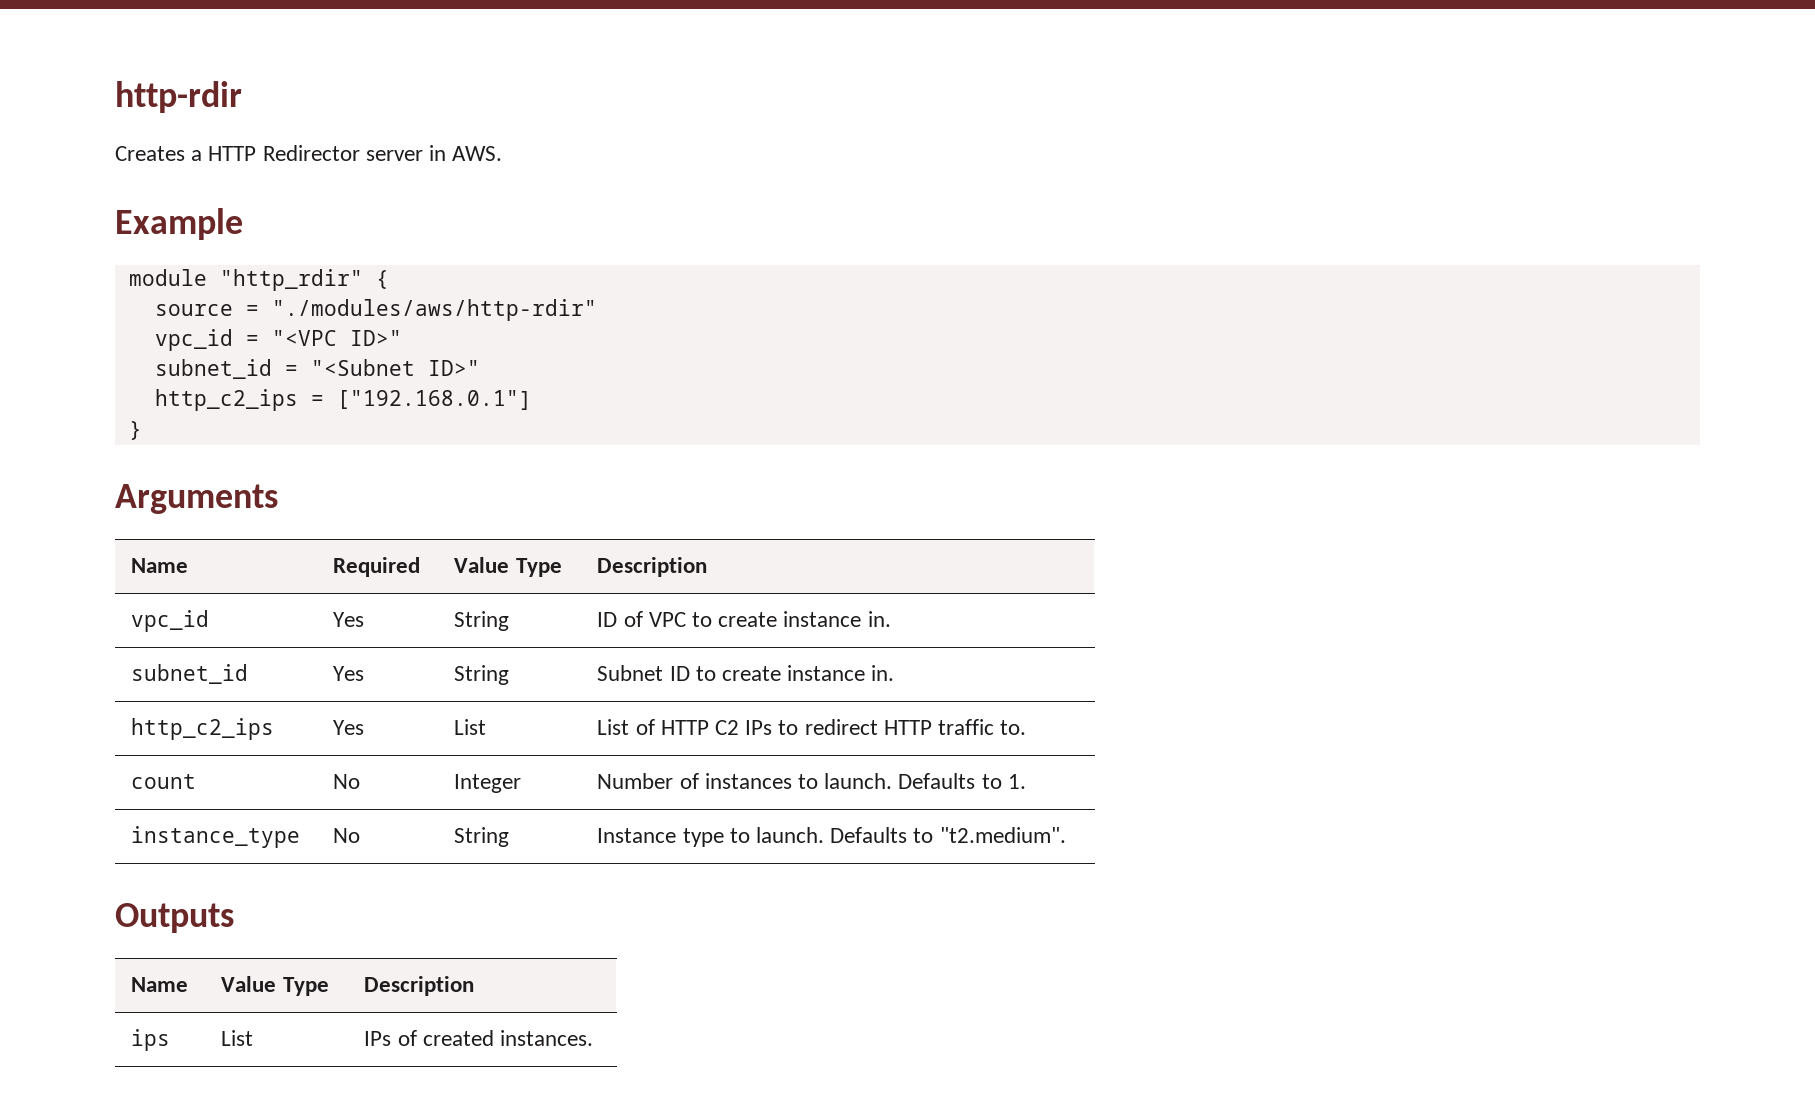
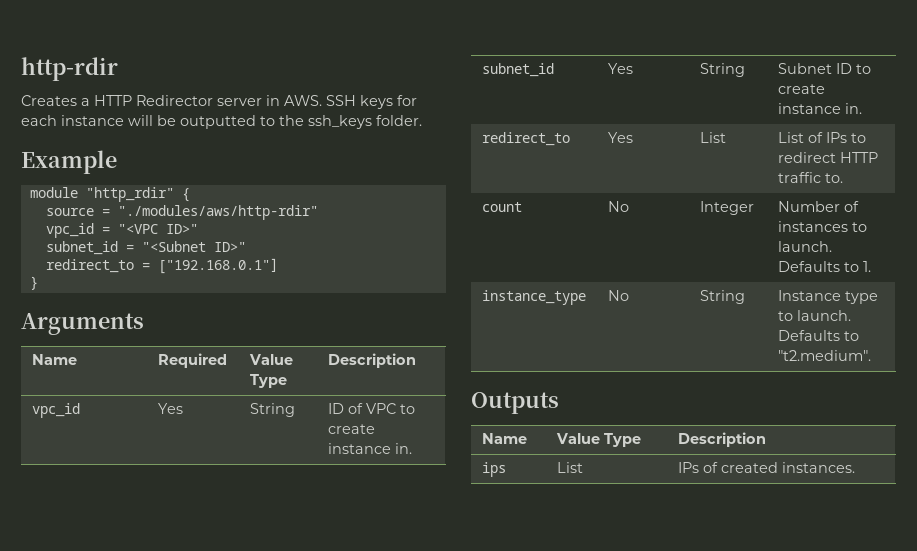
(503, 153) none -> [326,95,417,109] [21,115,422,129] SSH keys for each instance will be outputted to the ssh_keys folder.
[154,389,298,411] http_c2_ips -> [45,259,134,273] redirect_to
[131,718,275,740] http_c2_ips -> [481,132,570,146] redirect_to
[660,720,740,735] HTTP C2 -> (823, 137) none

